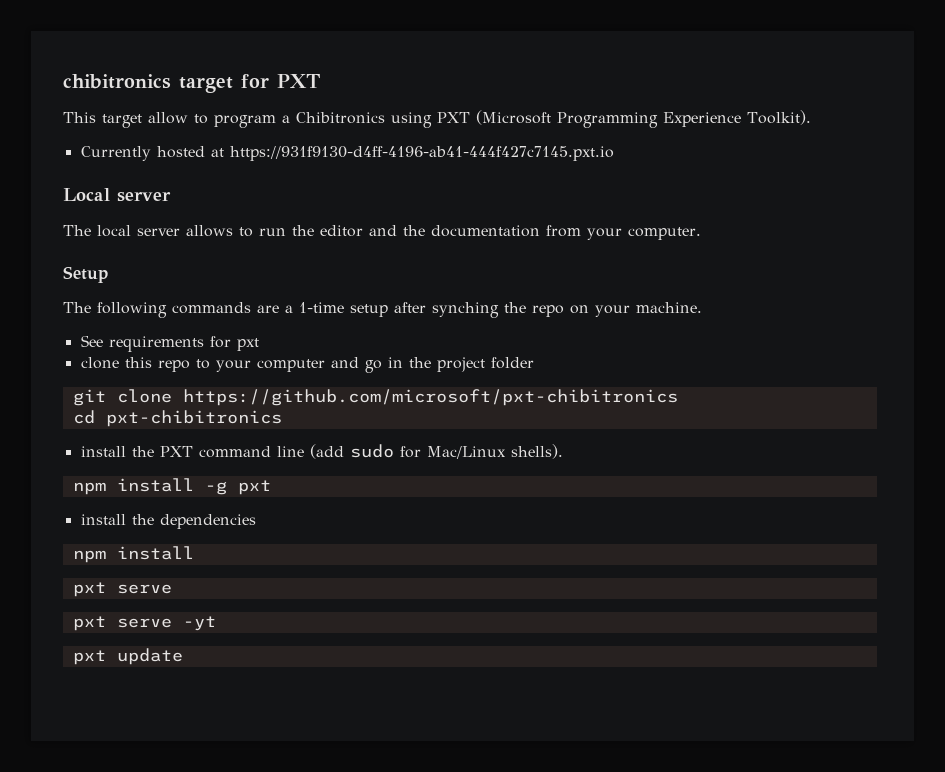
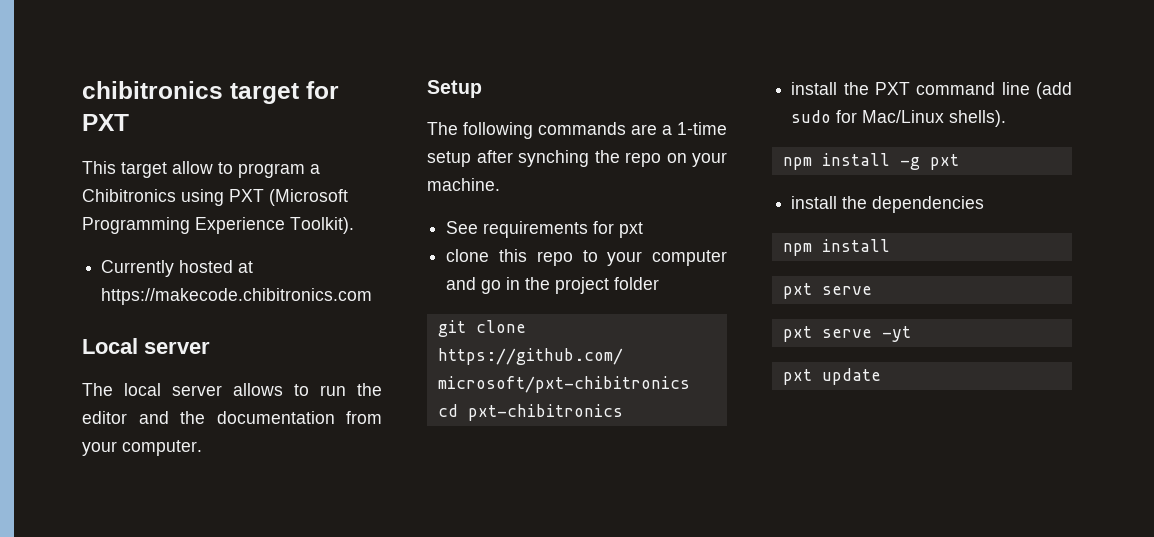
[229,146,614,161] https://931f9130-d4ff-4196-ab41-444f427c7145.pxt.io -> [101,288,373,305] https://makecode.chibitronics.com

